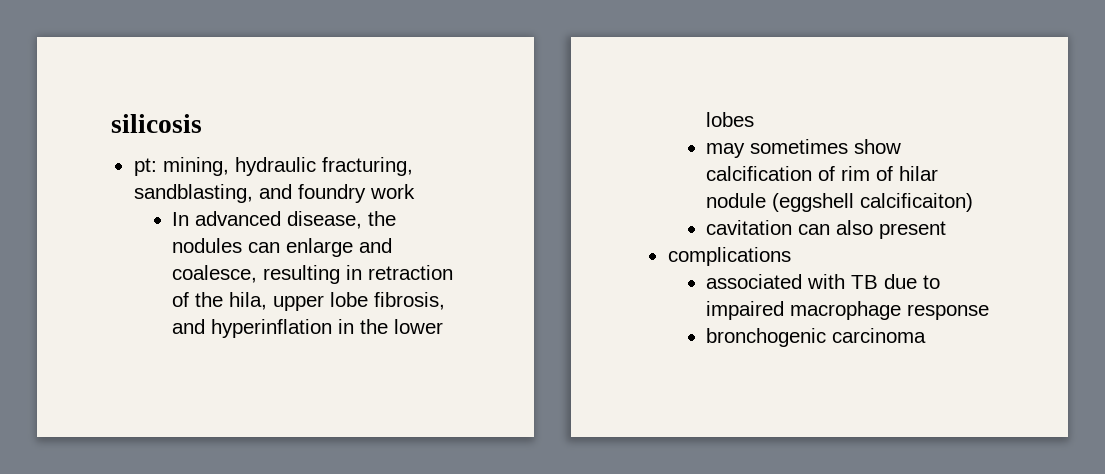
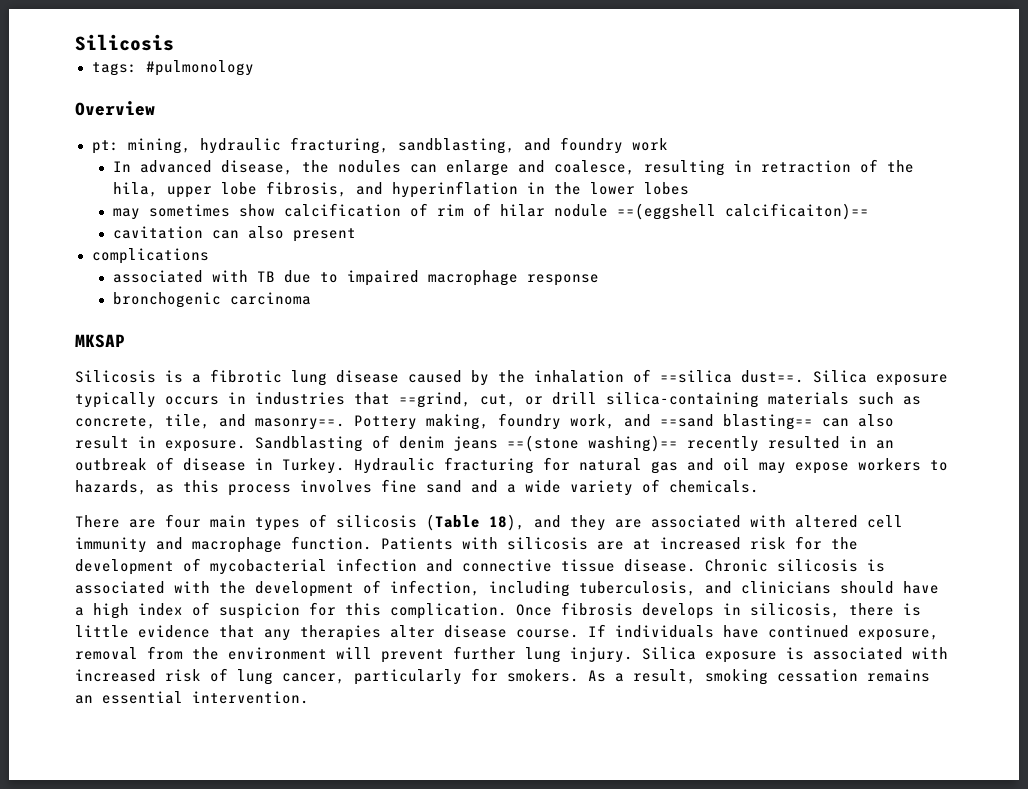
[111,114,202,133] silicosis -> [75,34,174,51] [91,60,254,76] [75,101,155,116] Silicosis // tags: #pulmonology // Overview
[772,193,974,212] (eggshell calcificaiton) -> [616,203,869,220] ==(eggshell calcificaiton)==
(927, 335) none -> [75,334,125,348] [75,369,948,386] [75,392,921,408] [75,413,894,430] [75,435,894,452] [75,457,948,474] [75,479,759,496] [75,514,903,531] [75,536,858,553] [75,558,885,575] [75,580,939,597] [75,602,921,619] [75,624,939,641] [75,646,948,663] [75,668,930,685] [75,691,309,704] // MKSAP // Silicosis is a fibrotic lung disease caused by the inhalation of ==silica dust==. Silica exposure typically occurs in industries that ==grind, cut, or drill silica-containing materials such as concrete, tile, and masonry==. Pottery making, foundry work, and ==sand blasting== can also result in exposure. Sandblasting of denim jeans ==(stone washing)== recently resulted in an outbreak of disease in Turkey. Hydraulic fracturing for natural gas and oil may expose workers to hazards, as this process involves fine sand and a wide variety of chemicals. // There are four main types of silicosis (Table 18), and they are associated with altered cell immunity and macrophage function. Patients with silicosis are at increased risk for the development of mycobacterial infection and connective tissue disease. Chronic silicosis is associated with the development of infection, including tuberculosis, and clinicians should have a high index of suspicion for this complication. Once fibrosis develops in silicosis, there is little evidence that any therapies alter disease course. If individuals have continued exposure, removal from the environment will prevent further lung injury. Silica exposure is associated with increased risk of lung cancer, particularly for smokers. As a result, smoking cessation remains an essential intervention.

